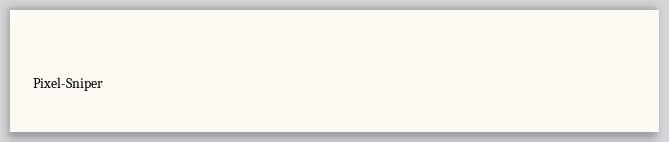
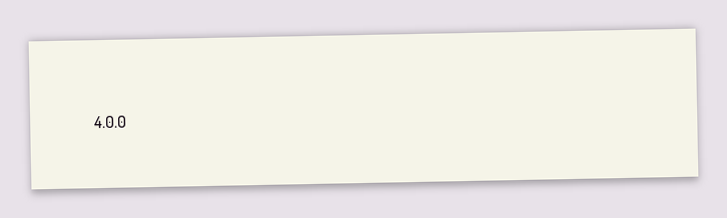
[33,77,103,91] Pixel-Sniper -> [94,115,127,129] 4.0.0

